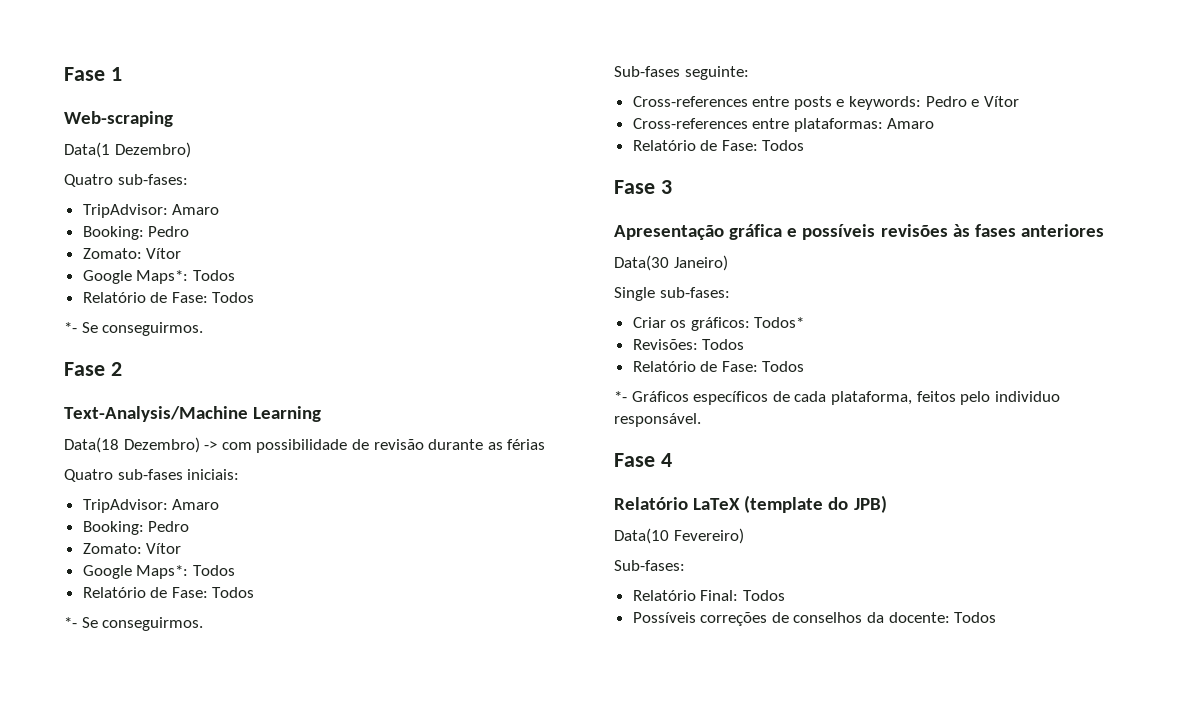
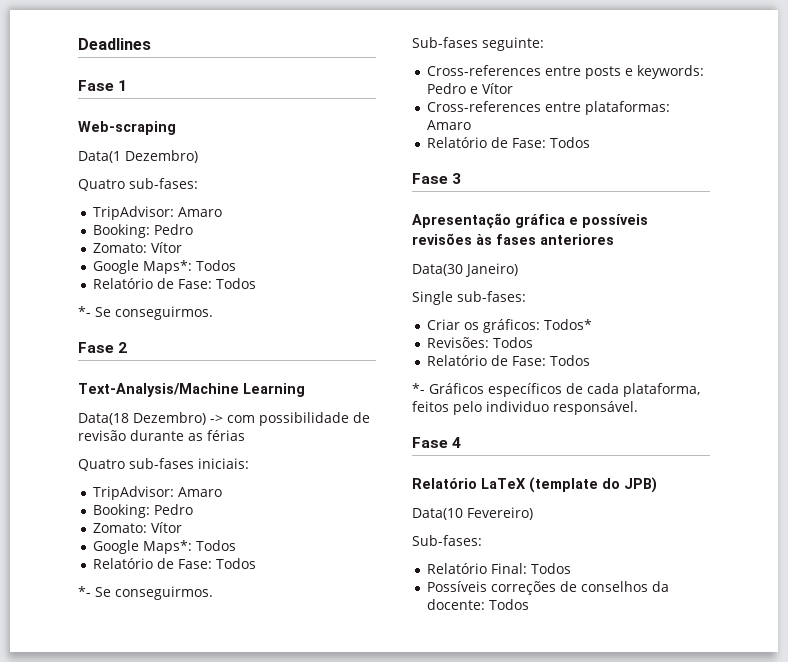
(64, 74) none -> [78,38,151,50] Deadlines //

